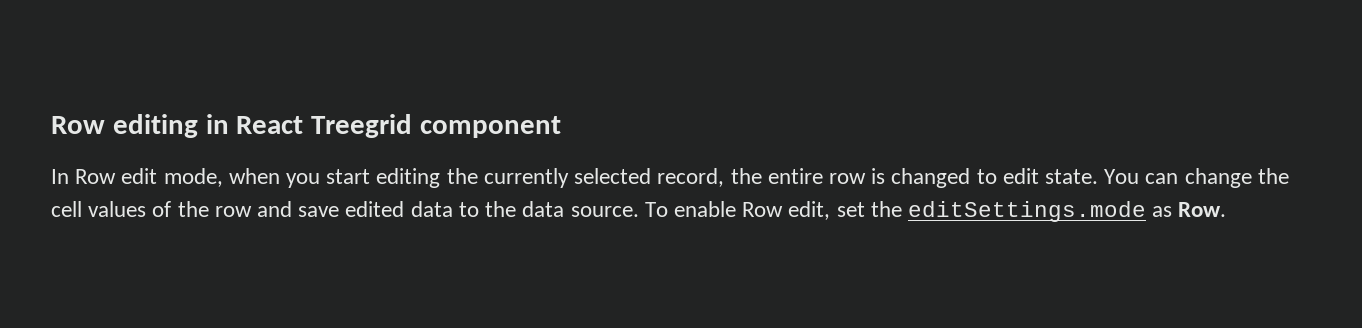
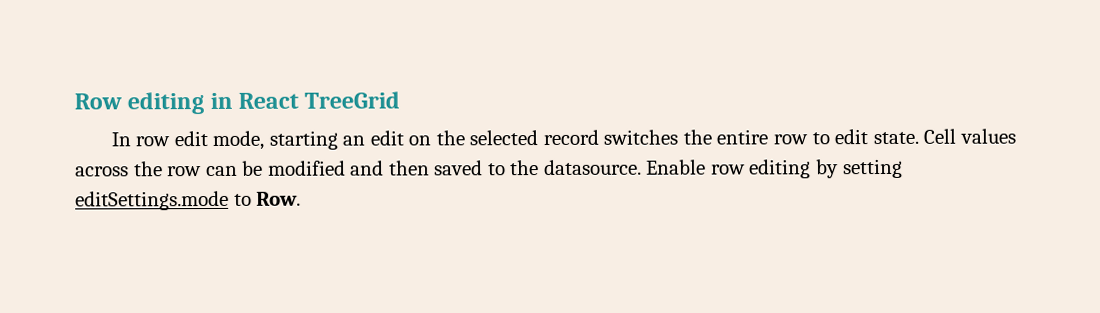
[311,114,562,138] Treegrid component -> [304,91,401,109] TreeGrid
[75,169,117,184] Row -> [135,136,171,147] row
[228,168,725,188] when you start editing the currently selected record, -> [268,129,679,150] starting an edit on the selected record switches
[871,168,971,188] is changed -> (808, 139) none
[1104,168,1289,188] [51,201,1173,222] You can change the cell values of the row and save edited data to the data source. To enable Row edit, set the editSettings.mode as -> [923,128,1016,144] [75,158,903,179] [75,190,252,211] Cell values across the row can be modified and then saved to the datasource. Enable row editing by setting editSettings.mode to

